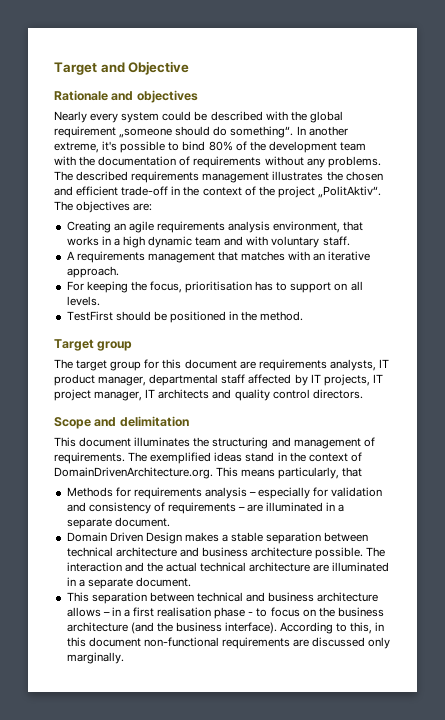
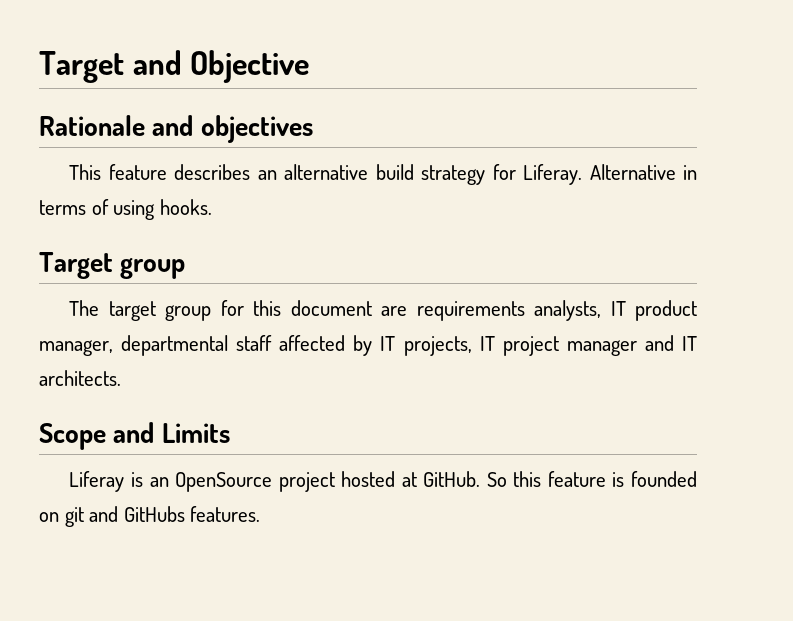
[54,111,343,123] [54,126,348,138] [54,141,366,153] [54,156,381,168] [54,171,383,183] [54,186,381,198] [54,201,153,213] [66,221,364,233] [66,236,350,248] [66,251,371,263] [66,266,119,278] [66,281,363,293] [66,296,100,306] [66,311,304,323] Nearly every system could be described with the global requirement „someone should do something“. In another extreme, it's possible to bind 80% of the development team with the documentation of requirements without any problems. The described requirements management illustrates the chosen and efficient trade-off in the context of the project „PolitAktiv“. The objectives are: // Creating an agile requirements analysis environment, that works in a high dynamic team and with voluntary staff. // A requirements management that matches with an iterative approach. // For keeping the focus, prioritisation has to support on all levels. // TestFirst should be positioned in the method. -> [69,164,697,185] [39,199,212,220] This feature describes an alternative build strategy for Liferay. Alternative in terms of using hooks.
[94,389,363,401] [54,416,189,429] [54,437,375,449] [54,452,362,464] [54,467,363,479] [66,487,383,499] [66,502,345,514] [66,517,170,529] [66,532,369,544] [66,547,386,559] [66,562,390,572] [66,577,191,589] [66,592,379,604] [66,607,384,619] [66,622,385,634] [66,637,391,649] [66,652,124,664] manager, IT architects and quality control directors. // Scope and delimitation // This document illuminates the structuring and management of requirements. The exemplified ideas stand in the context of DomainDrivenArchitecture.org. This means particularly, that // Methods for requirements analysis – especially for validation and consistency of requirements – are illuminated in a separate document. // Domain Driven Design makes a stable separation between technical architecture and business architecture possible. The interaction and the actual technical architecture are illuminated in a separate document. // This separation between technical and business architecture allows – in a first realisation phase - to focus on the business architecture (and the business interface). According to this, in this document non-functional requirements are discussed only marginally. -> [566,335,697,356] [39,370,121,386] [39,422,230,450] [69,471,697,492] [39,506,261,527] manager and IT architects. // Scope and Limits // Liferay is an OpenSource project hosted at GitHub. So this feature is founded on git and GitHubs features.

